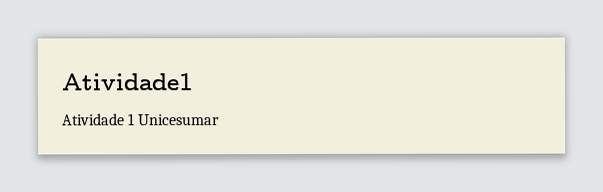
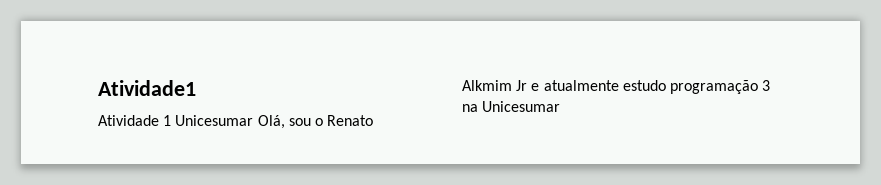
(221, 120) none -> [257,115,374,129] [462,80,771,94] [462,101,561,112] Olá, sou o Renato Alkmim Jr e atualmente estudo programação 3 na Unicesumar

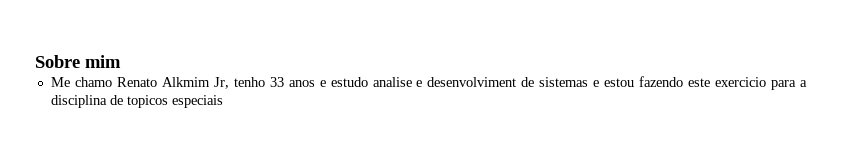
[98,80,196,96] [98,115,374,129] [462,80,771,94] [462,101,561,112] Atividade1 // Atividade 1 Unicesumar Olá, sou o Renato Alkmim Jr e atualmente estudo programação 3 na Unicesumar -> [35,55,121,68] [50,76,807,90] [50,95,223,108] Sobre mim // Me chamo Renato Alkmim Jr, tenho 33 anos e estudo analise e desenvolviment de sistemas e estou fazendo este exercicio para a disciplina de topicos especiais

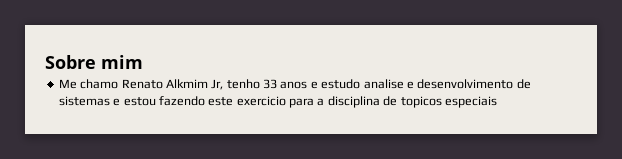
[427,77,517,87] desenvolviment -> [417,79,514,89] desenvolvimento

